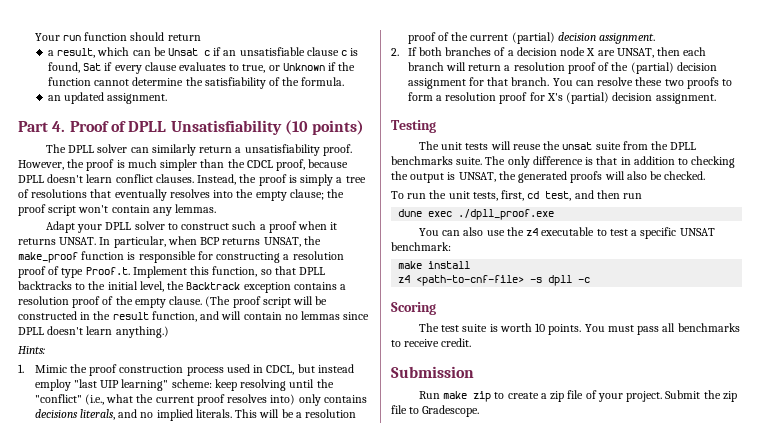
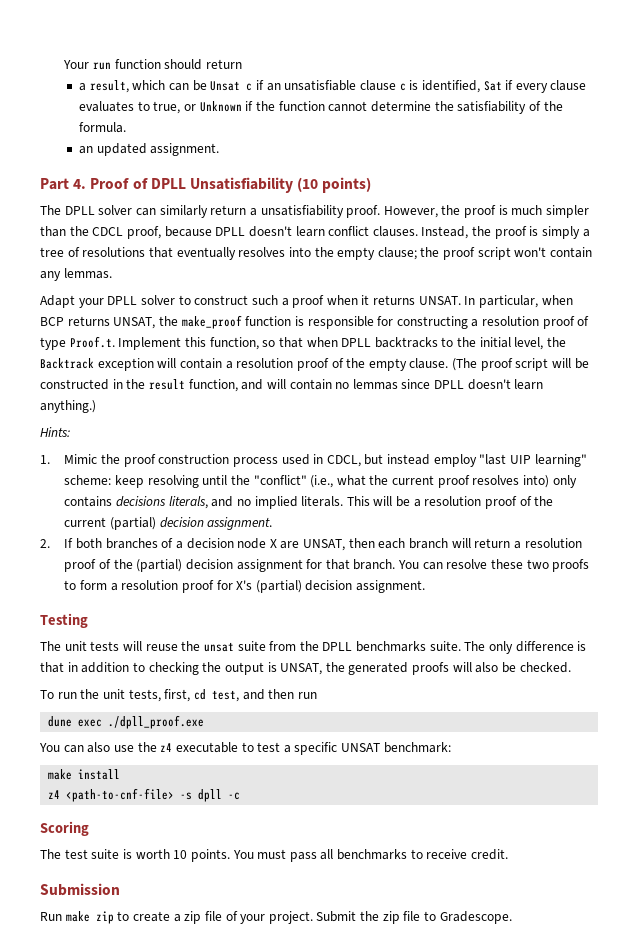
[47,62,80,73] found, -> [421,80,480,93] identified,
(296, 270) none -> [306,337,338,347] when
[293,282,337,290] contains -> [157,358,222,369] will contain

